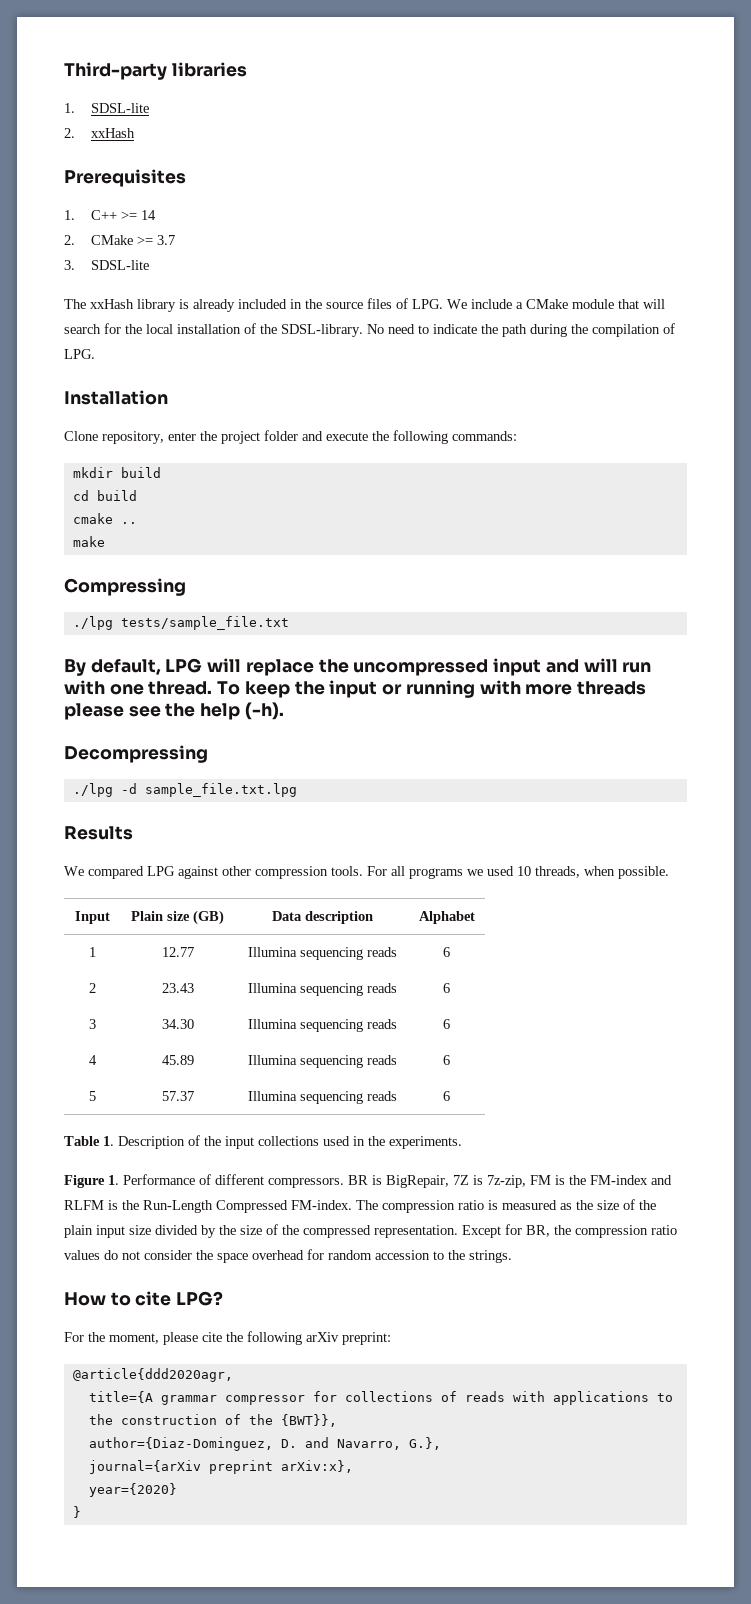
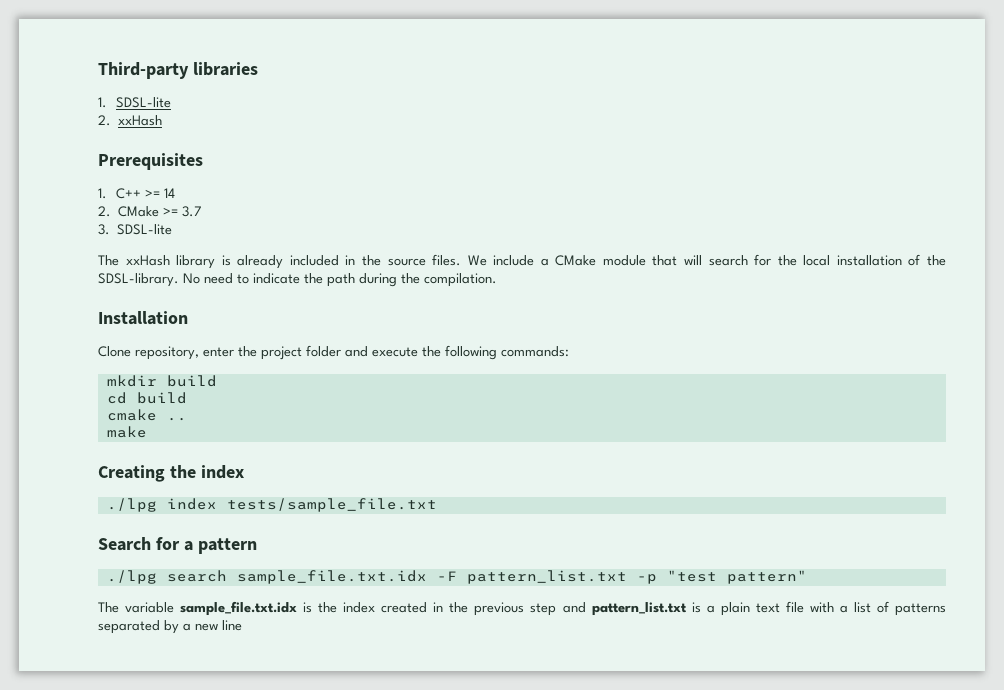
[367,298,443,309] files of LPG. -> [432,254,462,266] files.
[592,323,675,337] [64,349,95,359] compilation of LPG. -> [424,273,497,287] compilation.
[64,578,186,596] [72,616,113,630] Compressing // ./lpg -> [98,465,244,482] [106,498,217,512] Creating the index // ./lpg index
[64,658,652,676] [64,680,646,698] [64,702,284,720] [64,745,208,763] [72,783,297,797] [64,826,133,840] [64,866,669,879] [74,911,110,924] [131,910,224,925] [271,911,373,924] [418,911,475,924] [88,947,96,957] [161,947,194,957] [247,947,397,960] [443,947,450,957] [88,983,96,993] [161,983,194,993] [247,983,397,996] [443,983,450,993] [88,1019,96,1029] [161,1019,194,1029] [247,1019,397,1032] [443,1019,450,1029] [88,1055,97,1065] [161,1055,194,1065] [247,1055,397,1068] [443,1055,450,1065] [88,1091,96,1101] [161,1091,194,1101] [247,1091,397,1104] [443,1091,450,1101] [64,1135,462,1149] [64,1174,672,1188] [64,1199,656,1213] [64,1224,677,1238] [64,1249,512,1263] [64,1291,224,1306] [64,1331,391,1345] [72,1368,233,1382] [88,1391,673,1405] [88,1414,337,1427] [88,1437,441,1451] [88,1460,353,1474] [88,1483,177,1497] [72,1506,81,1518] By default, LPG will replace the uncompressed input and will run with one thread. To keep the input or running with more threads please see the help (-h). // Decompressing // ./lpg -d sample_file.txt.lpg // Results // We compared LPG against other compression tools. For all programs we used 10 threads, when possible. // Input | Plain size (GB) | Data description | Alphabet // 1 | 12.77 | Illumina sequencing reads | 6 // 2 | 23.43 | Illumina sequencing reads | 6 // 3 | 34.30 | Illumina sequencing reads | 6 // 4 | 45.89 | Illumina sequencing reads | 6 // 5 | 57.37 | Illumina sequencing reads | 6 // Table 1. Description of the input collections used in the experiments. // Figure 1. Performance of different compressors. BR is BigRepair, 7Z is 7z-zip, FM is the FM-index and RLFM is the Run-Length Compressed FM-index. The compression ratio is measured as the size of the plain input size divided by the size of the compressed representation. Except for BR, the compression ratio values do not consider the space overhead for random accession to the strings. // How to cite LPG? // For the moment, please cite the following arXiv preprint: // @article{ddd2020agr, // title={A grammar compressor for collections of reads with applications to the construction of the {BWT}}, // author={Diaz-Dominguez, D. and Navarro, G.}, // journal={arXiv preprint arXiv:x}, // year={2020} // } -> [98,537,257,554] [106,570,807,584] [98,601,946,616] [98,620,242,634] Search for a pattern // ./lpg search sample_file.txt.idx -F pattern_list.txt -p "test pattern" // The variable sample_file.txt.idx is the index created in the previous step and pattern_list.txt is a plain text file with a list of patterns separated by a new line

